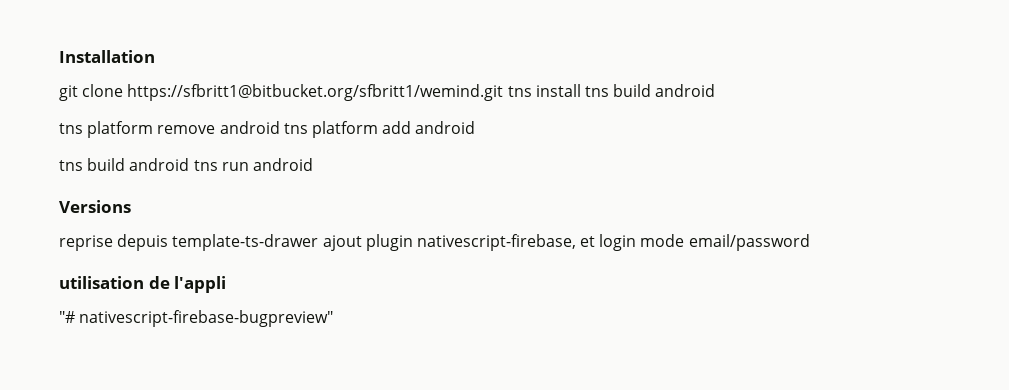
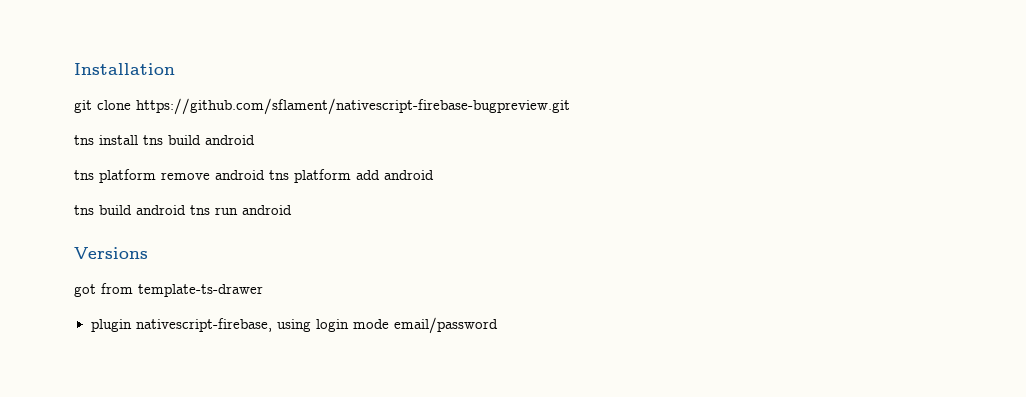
[127,84,504,101] https://sfbritt1@bitbucket.org/sfbritt1/wemind.git -> [136,98,570,115] https://github.com/sflament/nativescript-firebase-bugpreview.git //
[59,234,169,251] reprise depuis -> [74,283,133,297] got from
[322,235,362,251] ajout -> (263, 290) //
[580,236,596,247] et -> [276,319,311,332] using
[59,276,227,293] [59,310,334,327] // utilisation de l'appli // "# nativescript-firebase-bugpreview" -> (498, 325) none

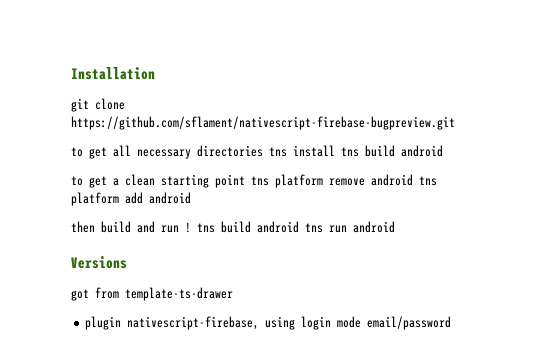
(570, 106) none -> [71,145,263,159] to get all necessary directories
(255, 140) none -> [71,174,245,188] to get a clean starting point
(434, 175) none -> [71,221,191,233] then build and run !

